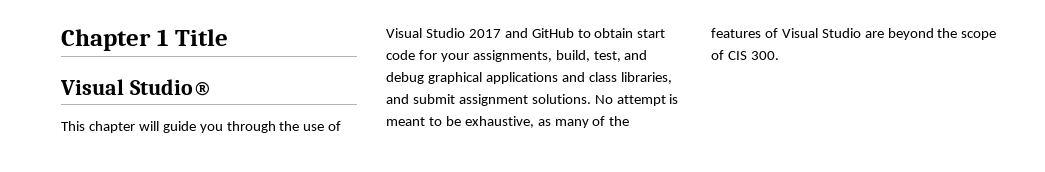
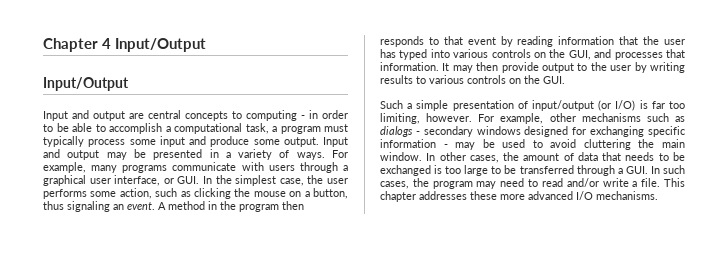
[156,29,228,46] [60,79,212,96] [61,121,342,133] [386,28,666,38] [386,50,648,62] [386,72,672,84] [386,94,679,106] [386,116,630,128] [711,28,997,40] [711,50,779,60] 1 Title // Visual Studio® // This chapter will guide you through the use of Visual Studio 2017 and GitHub to obtain start code for your assignments, build, test, and debug graphical applications and class libraries, and submit assignment solutions. No attempt is meant to be exhaustive, as many of the features of Visual Studio are beyond the scope of CIS 300. -> [102,38,207,52] [43,77,129,91] [43,110,348,121] [43,123,348,134] [43,136,348,147] [43,149,349,160] [43,162,348,173] [43,175,348,186] [43,188,348,199] [43,201,304,212] [380,36,685,47] [380,49,685,60] [380,62,685,73] [380,75,565,84] [380,100,685,111] [380,113,685,124] [380,126,685,137] [380,139,685,150] [380,152,685,163] [380,165,685,176] [380,178,685,189] [380,191,658,202] 4 Input/Output // Input/Output // Input and output are central concepts to computing - in order to be able to accomplish a computational task, a program must typically process some input and produce some output. Input and output may be presented in a variety of ways. For example, many programs communicate with users through a graphical user interface, or GUI. In the simplest case, the user performs some action, such as clicking the mouse on a button, thus signaling an event. A method in the program then responds to that event by reading information that the user has typed into various controls on the GUI, and processes that information. It may then provide output to the user by writing results to various controls on the GUI. // Such a simple presentation of input/output (or I/O) is far too limiting, however. For example, other mechanisms such as dialogs - secondary windows designed for exchanging specific information - may be used to avoid cluttering the main window. In other cases, the amount of data that needs to be exchanged is too large to be transferred through a GUI. In such cases, the program may need to read and/or write a file. This chapter addresses these more advanced I/O mechanisms.

